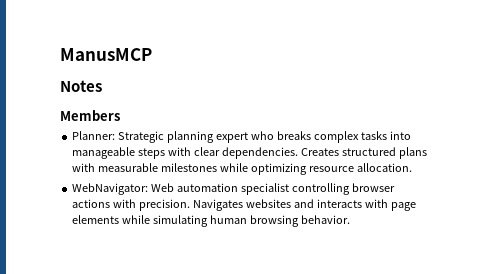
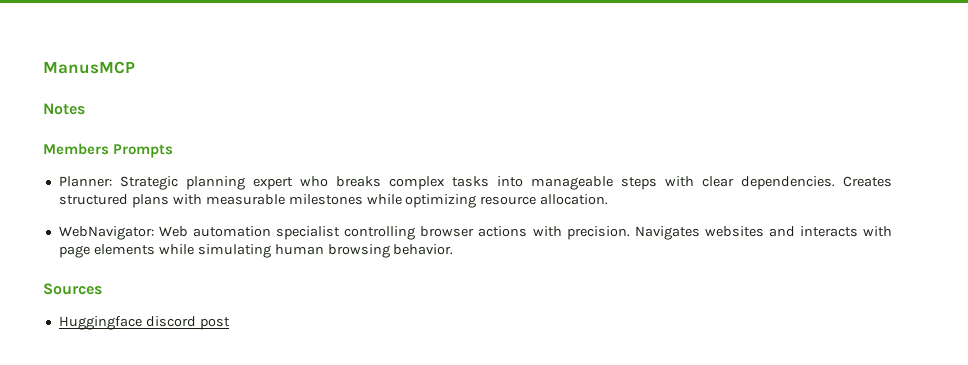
(120, 115) none -> [113,144,174,158] Prompts
(350, 219) none -> [43,283,102,295] [58,316,230,330] // Sources // Huggingface discord post

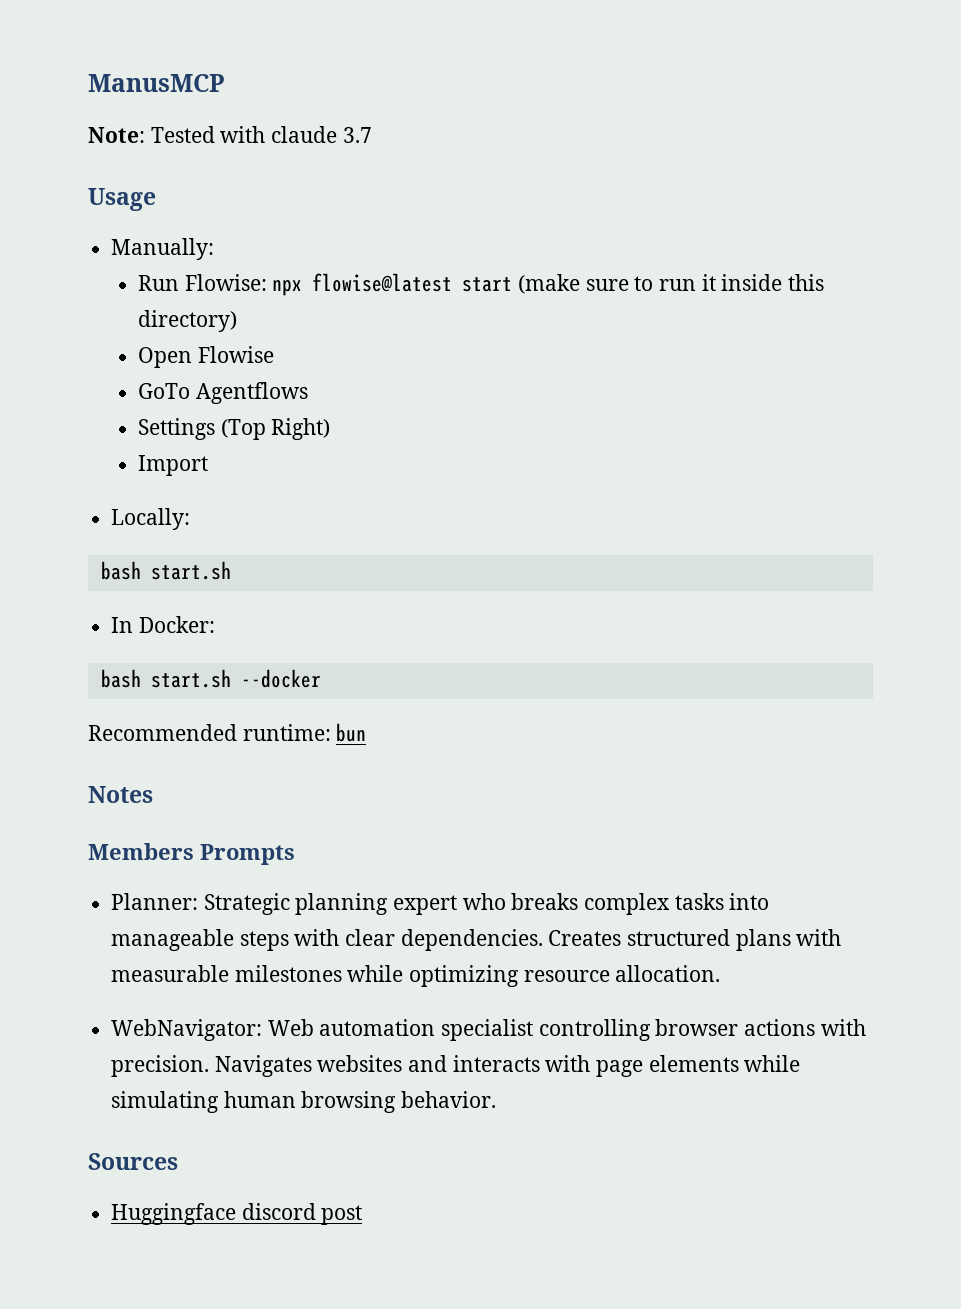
(135, 67) none -> [88,126,372,143] [88,188,156,211] [111,238,215,260] [138,273,825,296] [138,310,238,332] [138,346,274,368] [138,382,308,404] [138,418,331,440] [138,455,209,476] [111,508,191,530] [100,561,231,580] [111,616,215,633] [100,669,321,688] [88,723,367,742] // Note: Tested with claude 3.7 // Usage // Manually: // Run Flowise: npx flowise@latest start (make sure to run it inside this directory) // Open Flowise // GoTo Agentflows // Settings (Top Right) // Import // Locally: // bash start.sh // In Docker: // bash start.sh --docker // Recommended runtime: bun

